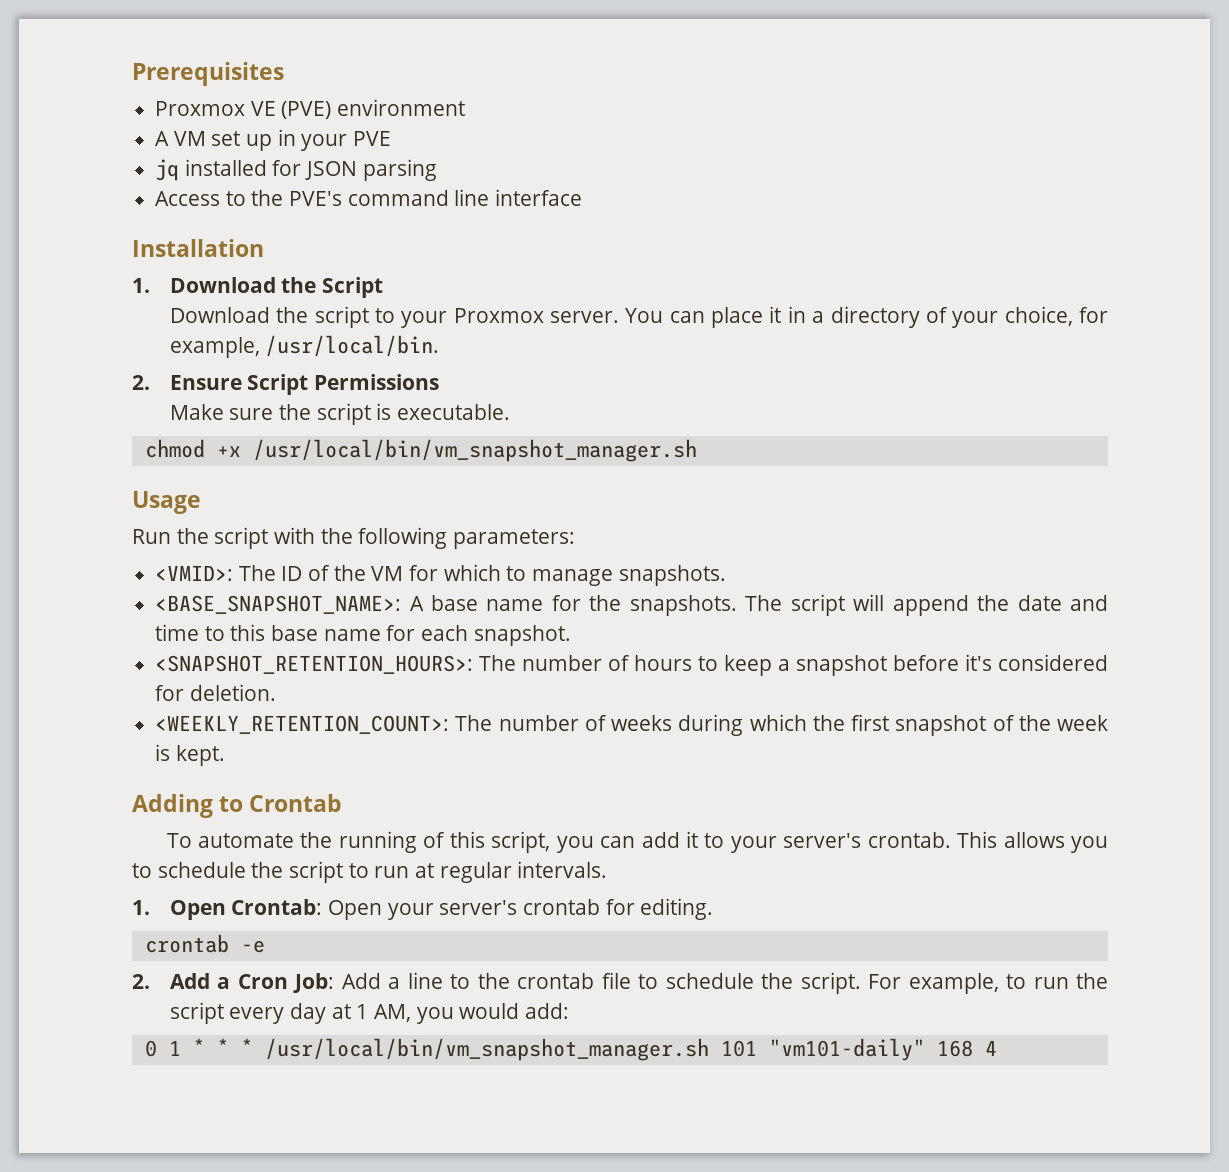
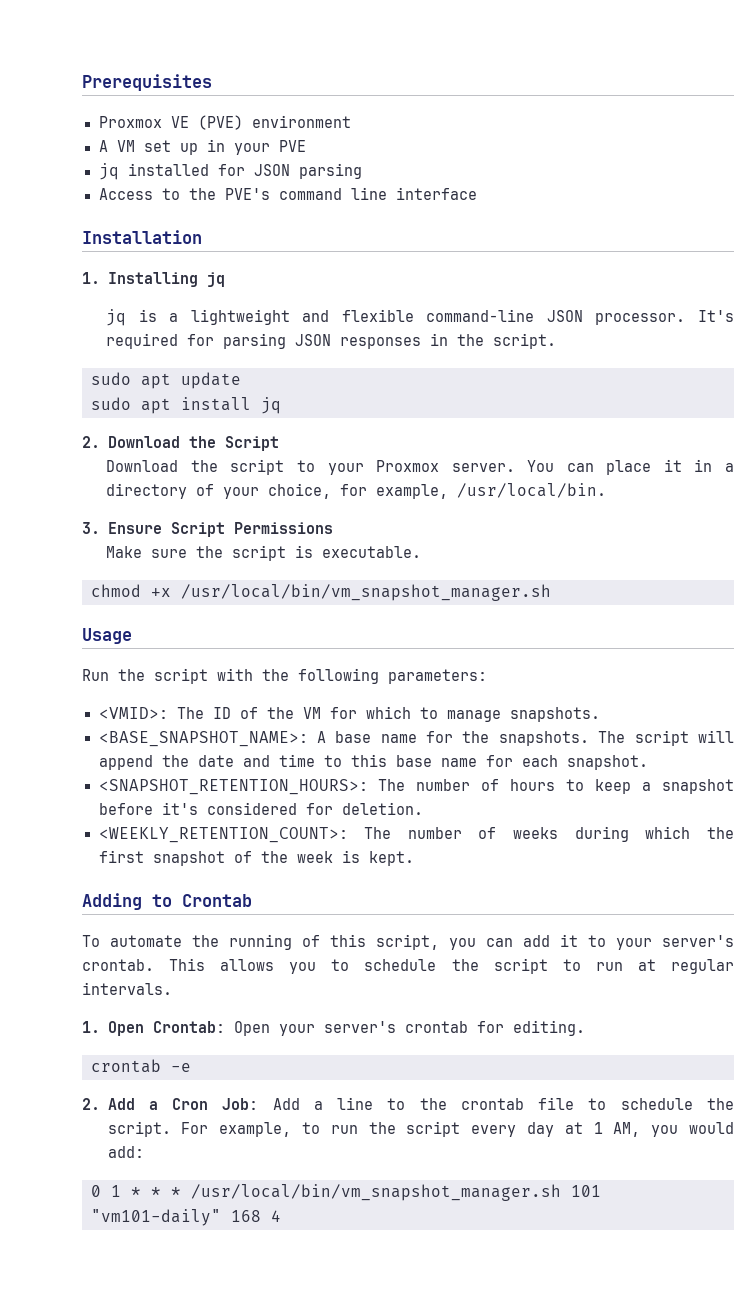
(150, 285) none -> [107,272,225,287] [106,309,734,326] [106,333,557,349] [91,372,241,389] [91,397,281,414] [82,436,100,448] Installing jq // jq is a lightweight and flexible command-line JSON processor. It's required for parsing JSON responses in the script. // sudo apt update // sudo apt install jq // 2.
[132,375,150,390] 2. -> [82,522,100,534] 3.

